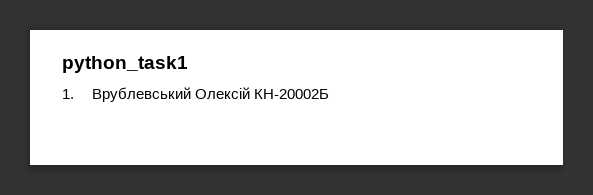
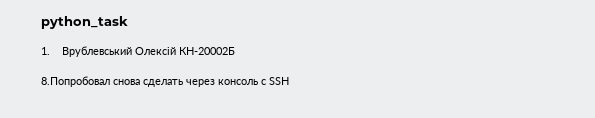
[62,56,188,73] python_task1 -> [41,16,128,29] python_task
(330, 94) none -> [41,76,289,87] // 8.Попробовал снова сделать через консоль с SSH

